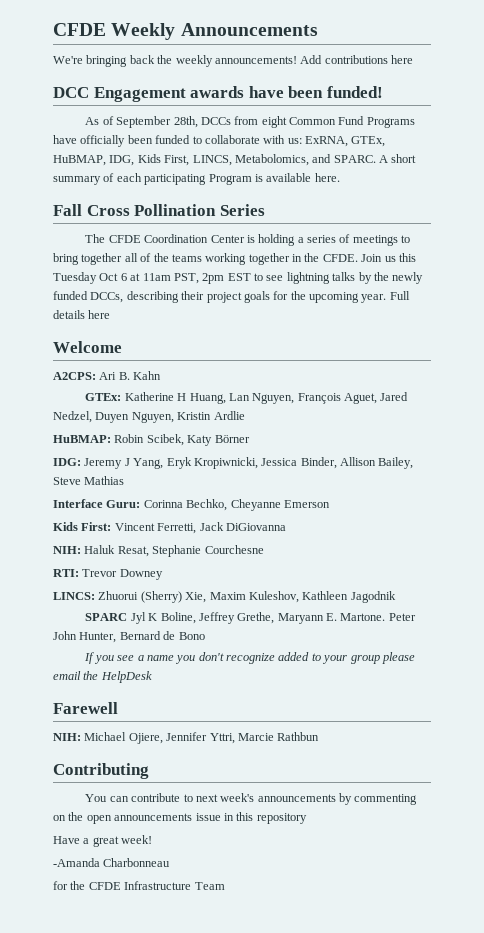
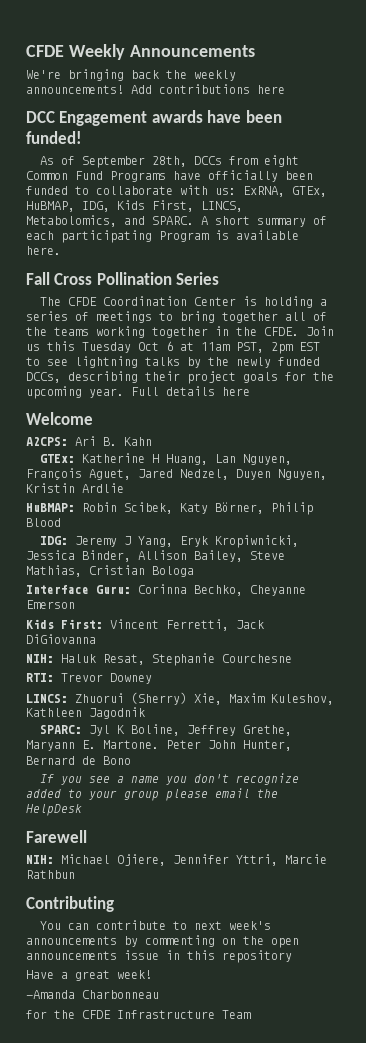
[214,435,250,443] Börner -> [215,502,313,515] [26,518,61,527] Börner, Philip Blood
[84,476,125,485] Mathias -> [26,565,194,577] Mathias, Cristian Bologa
[85,613,128,621] SPARC -> [40,725,83,734] SPARC:

